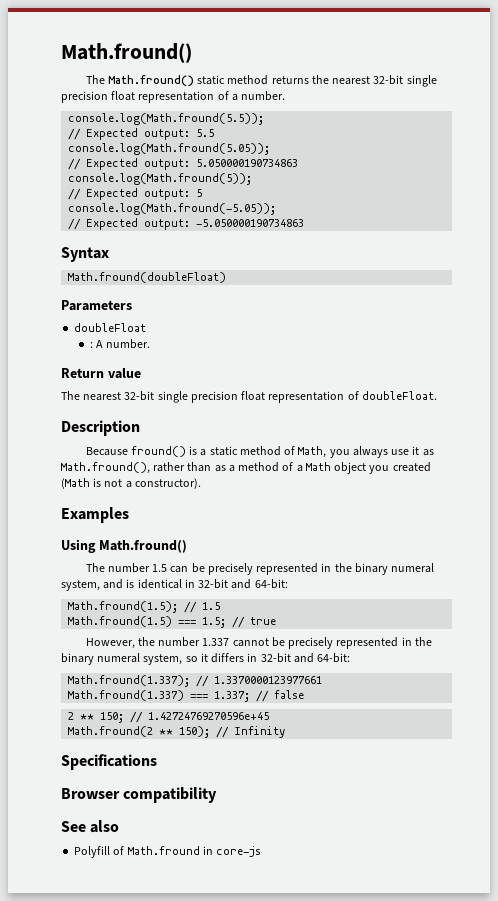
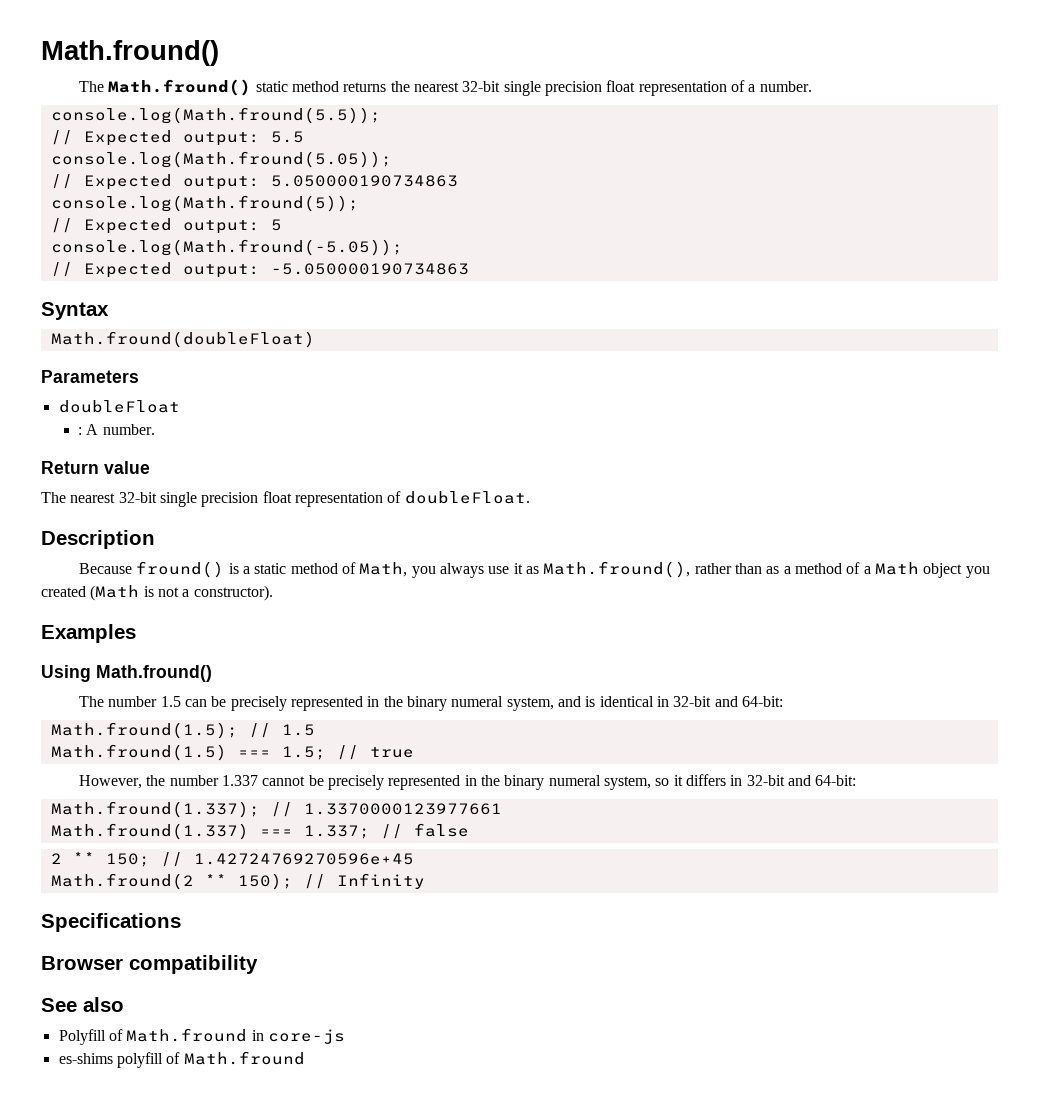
(262, 851) none -> [58,1051,305,1068] // es-shims polyfill of Math.fround

